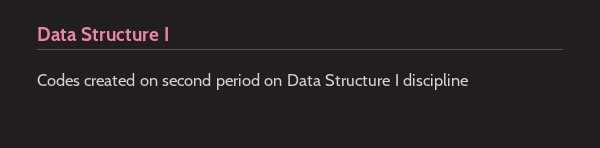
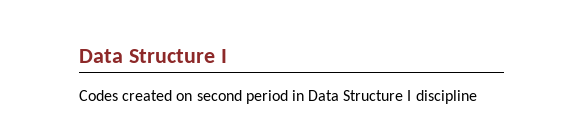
[264,78,283,86] on -> [291,90,304,101] in

